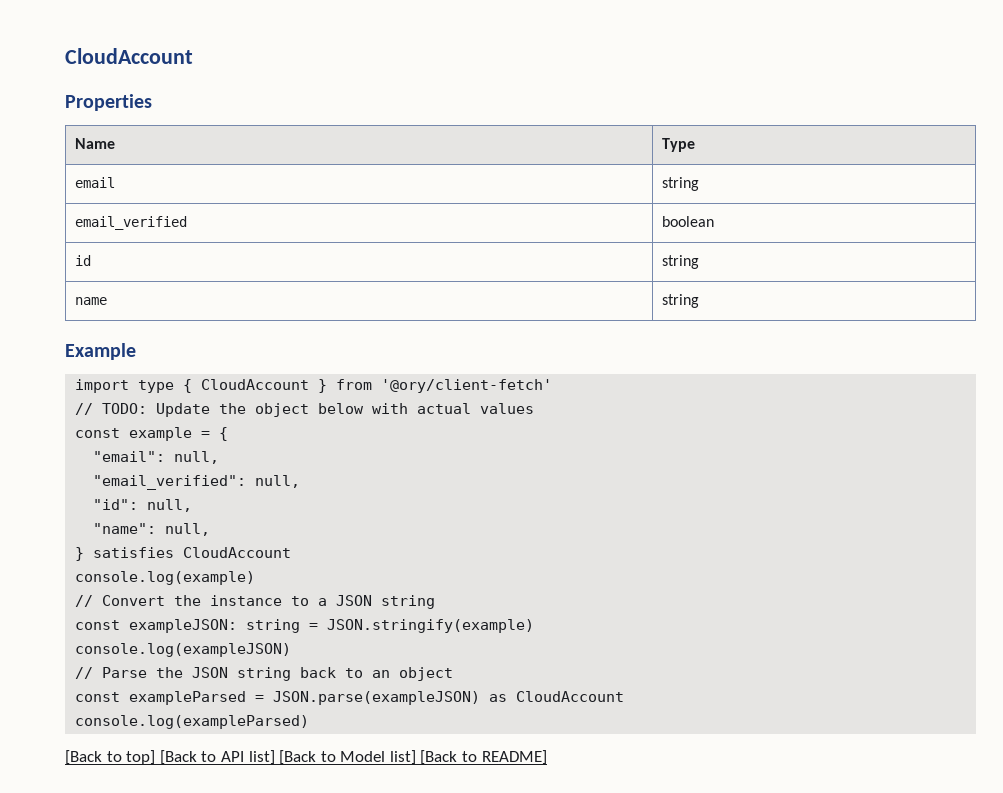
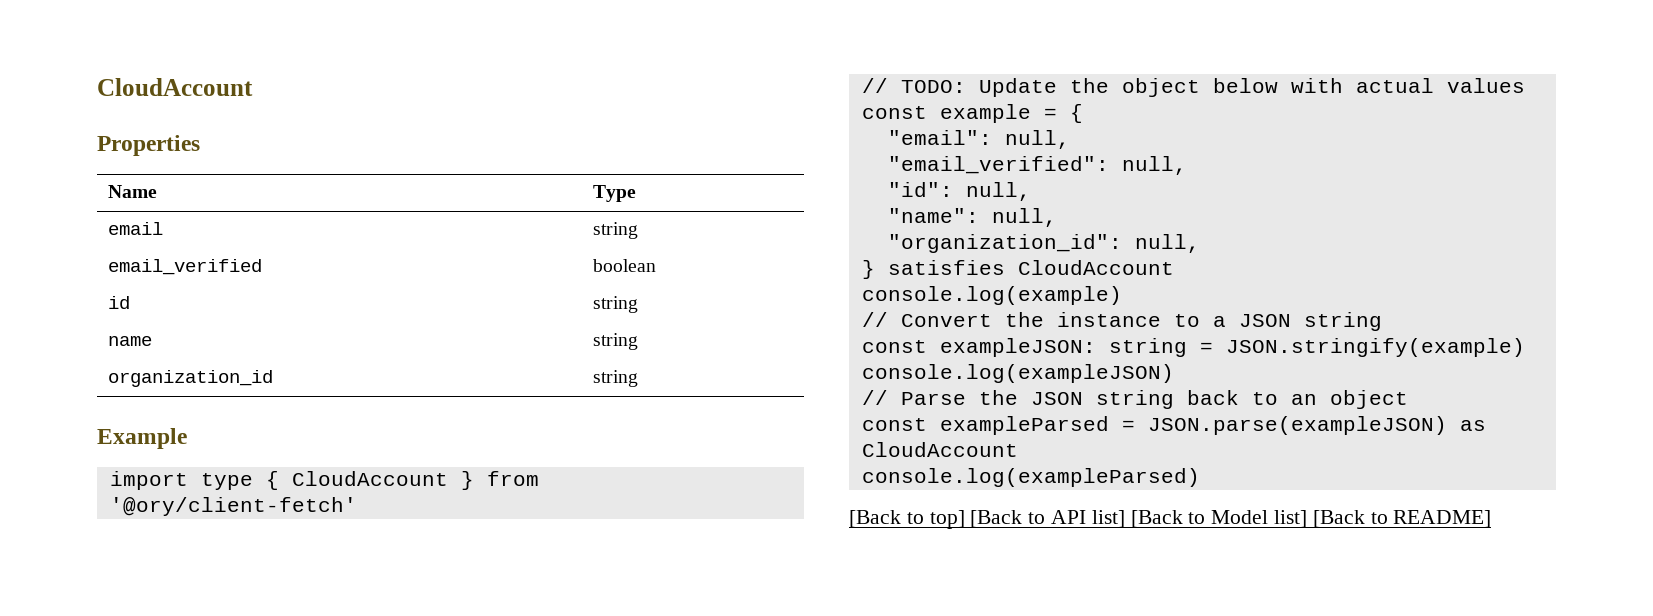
(699, 301) none -> [107,370,273,387] [592,370,638,387] // organization_id | string
(211, 529) none -> [887,234,1200,253] // "organization_id": null,

